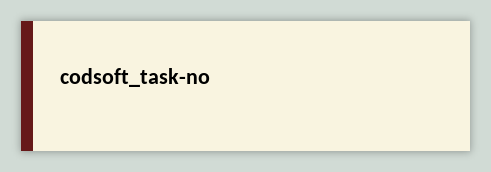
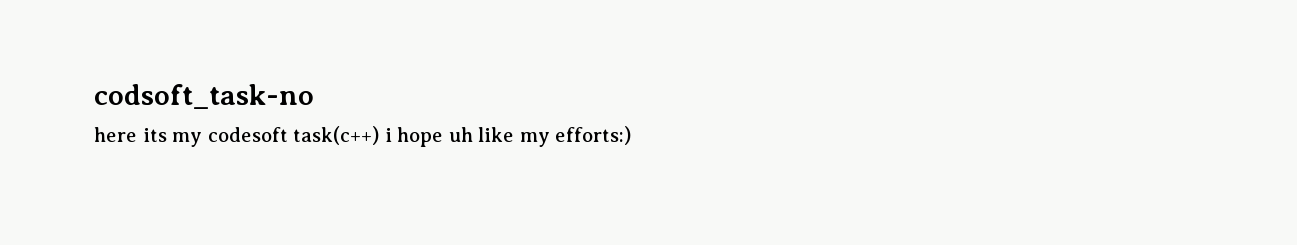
(210, 77) none -> [94,126,632,147] // here its my codesoft task(c++) i hope uh like my efforts:)

